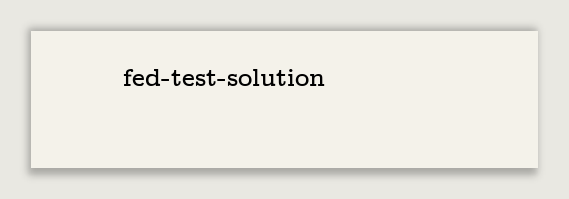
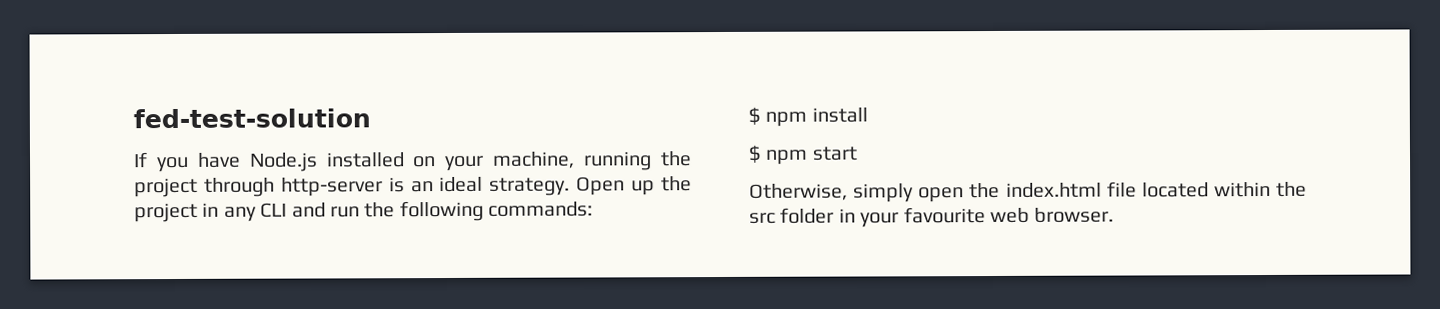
(325, 77) none -> [133,151,693,173] [134,176,693,198] [134,200,594,223] [748,106,868,127] [748,144,858,165] [749,181,1307,203] [749,207,1115,228] // If you have Node.js installed on your machine, running the project through http-server is an ideal strategy. Open up the project in any CLI and run the following commands: // $ npm install // $ npm start // Otherwise, simply open the index.html file located within the src folder in your favourite web browser.

